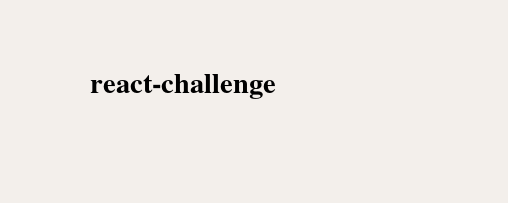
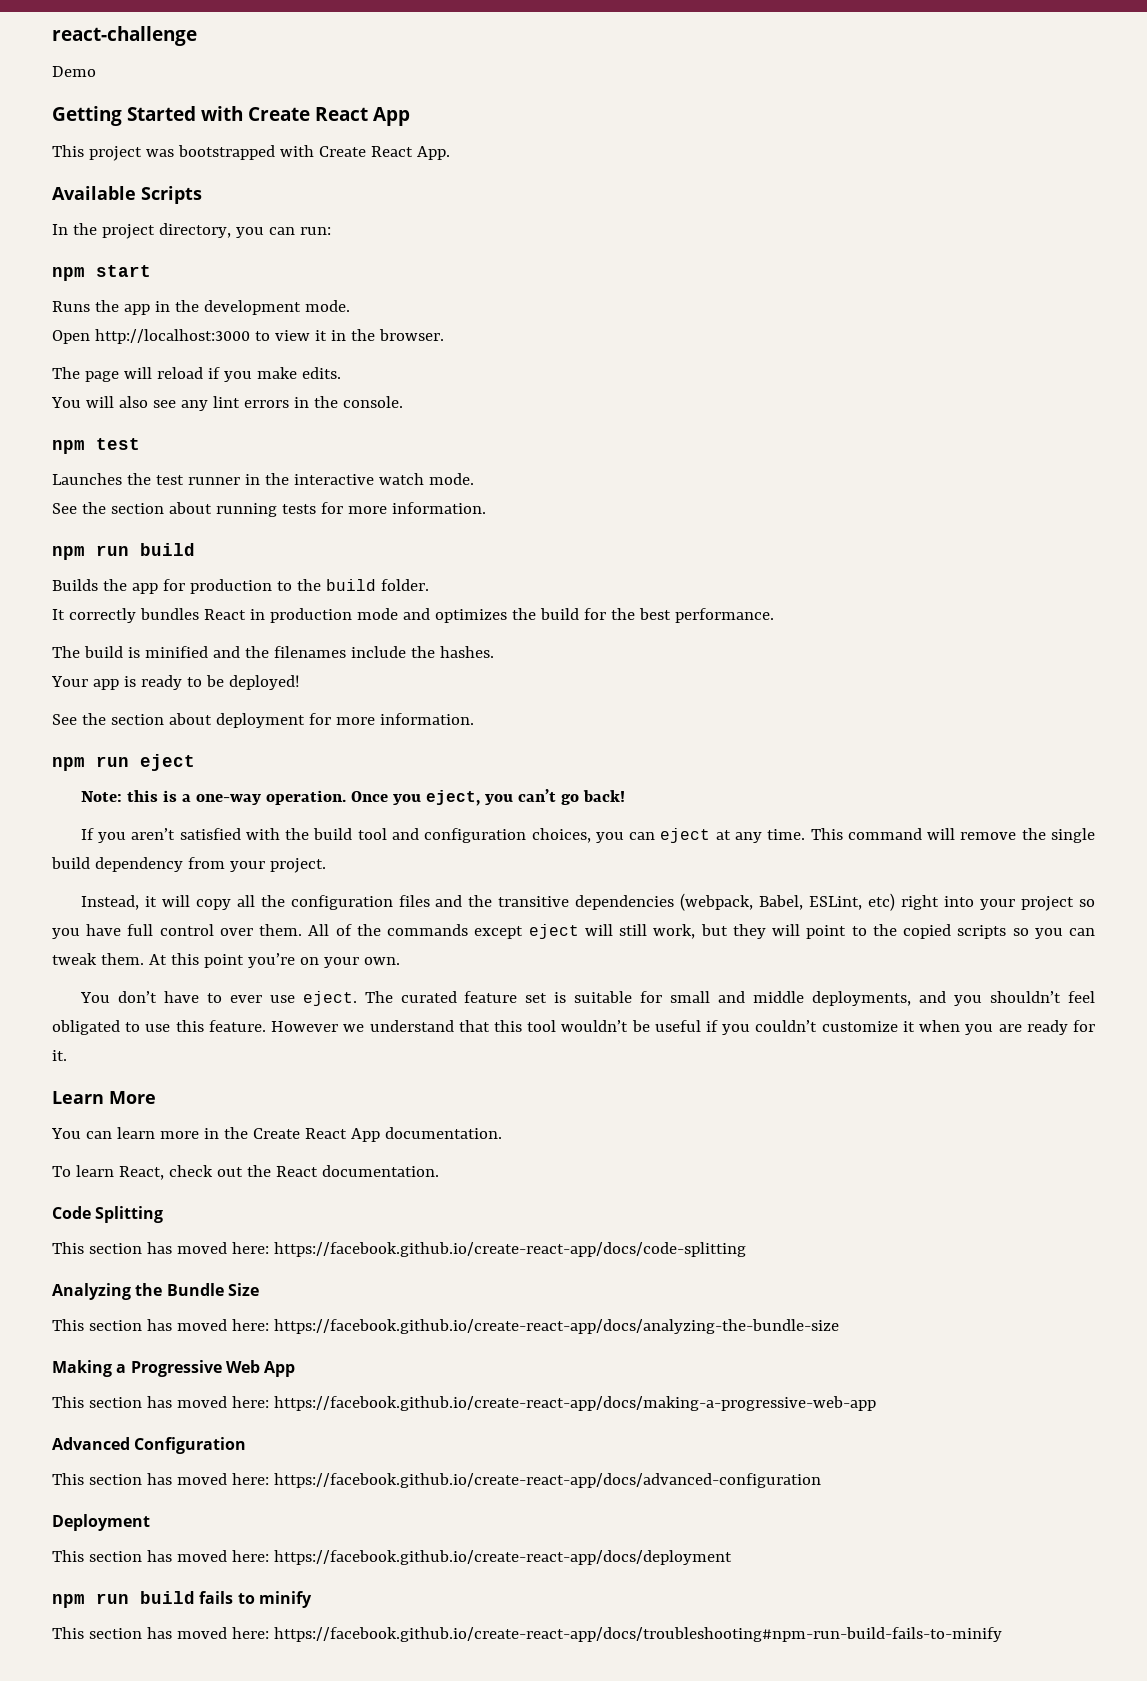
(276, 86) none -> [52,66,96,77] [52,106,410,126] [52,145,450,161] [52,186,202,204] [52,223,331,239] [52,265,151,281] [52,300,350,315] [52,329,444,344] [52,367,341,382] [51,396,403,411] [52,438,140,454] [52,473,474,485] [52,502,486,517] [52,543,195,560] [52,579,429,594] [52,608,774,623] [52,646,494,658] [51,675,300,690] [52,713,474,728] [52,754,195,771] [80,789,625,806] [80,828,1096,843] [51,857,326,873] [80,893,1096,911] [52,924,1096,939] [52,953,400,968] [79,991,1095,1006] [52,1020,1096,1035] [52,1050,67,1061] [52,1091,156,1104] [51,1127,502,1142] [52,1165,439,1180] [52,1206,164,1223] [52,1242,746,1257] [52,1283,259,1300] [52,1319,839,1334] [52,1360,296,1377] [52,1396,876,1411] [52,1437,247,1454] [52,1473,821,1488] [52,1514,150,1531] [52,1550,732,1565] [52,1591,312,1608] [52,1627,1002,1642] // Demo // Getting Started with Create React App // This project was bootstrapped with Create React App. // Available Scripts // In the project directory, you can run: // npm start // Runs the app in the development mode. // Open http://localhost:3000 to view it in the browser. // The page will reload if you make edits. // You will also see any lint errors in the console. // npm test // Launches the test runner in the interactive watch mode. // See the section about running tests for more information. // npm run build // Builds the app for production to the build folder. // It correctly bundles React in production mode and optimizes the build for the best performance. // The build is minified and the filenames include the hashes. // Your app is ready to be deployed! // See the section about deployment for more information. // npm run eject // Note: this is a one-way operation. Once you eject, you can’t go back! // If you aren’t satisfied with the build tool and configuration choices, you can eject at any time. This command will remove the single build dependency from your project. // Instead, it will copy all the configuration files and the transitive dependencies (webpack, Babel, ESLint, etc) right into your project so you have full control over them. All of the commands except eject will still work, but they will point to the copied scripts so you can tweak them. At this point you’re on your own. // You don’t have to ever use eject. The curated feature set is suitable for small and middle deployments, and you shouldn’t feel obligated to use this feature. However we understand that this tool wouldn’t be useful if you couldn’t customize it when you are ready for it. // Learn More // You can learn more in the Create React App documentation. // To learn React, check out the React documentation. // Code Splitting // This section has moved here: https://facebook.github.io/create-react-app/docs/code-splitting // Analyzing the Bundle Size // This section has moved here: https://facebook.github.io/create-react-app/docs/analyzing-the-bundle-size // Making a Progressive Web App // This section has moved here: https://facebook.github.io/create-react-app/docs/making-a-progressive-web-app // Advanced Configuration // This section has moved here: https://facebook.github.io/create-react-app/docs/advanced-configuration // Deployment // This section has moved here: https://facebook.github.io/create-react-app/docs/deployment // npm run build fails to minify // This section has moved here: https://facebook.github.io/create-react-app/docs/troubleshooting#npm-run-build-fails-to-minify

